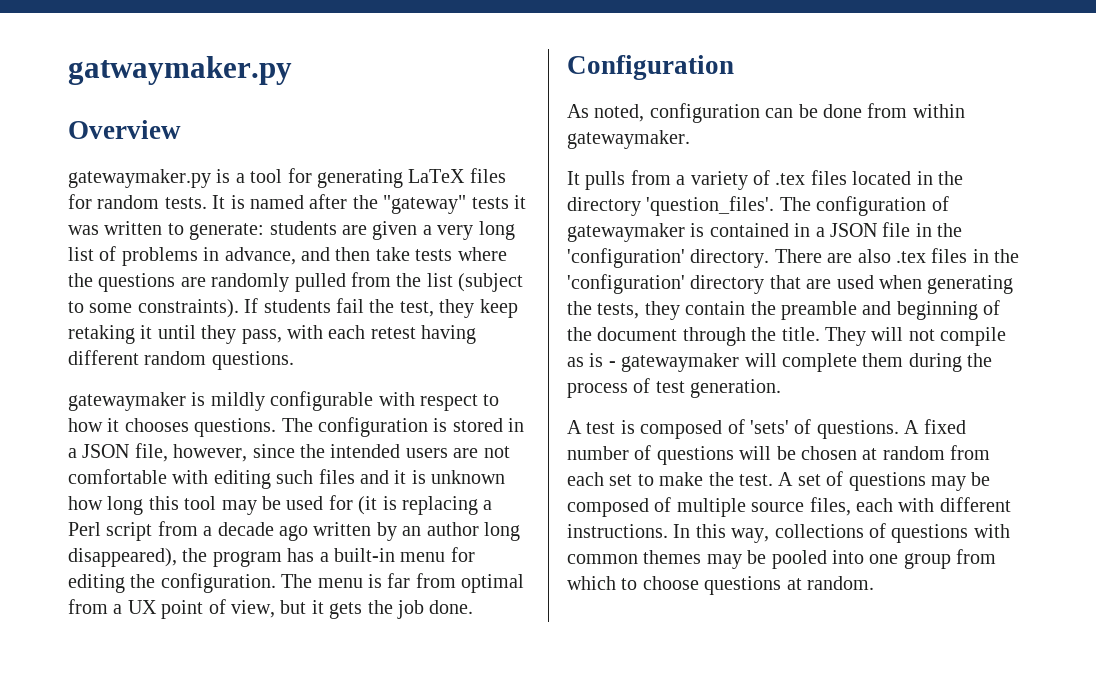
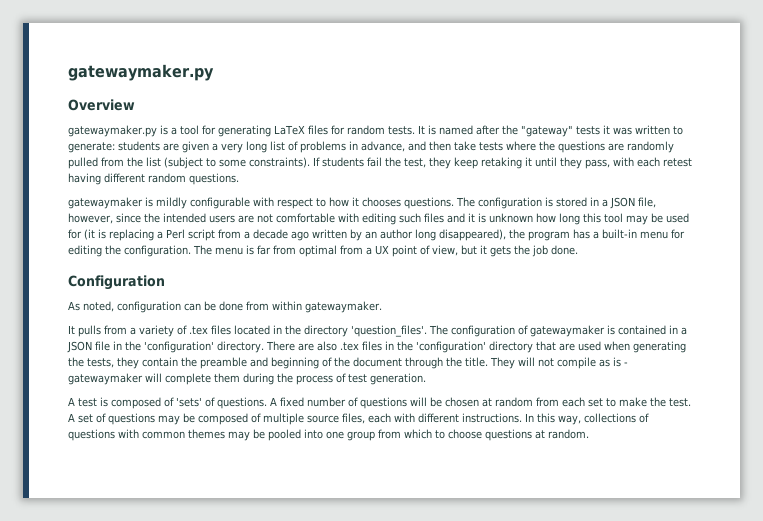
[68,56,292,85] gatwaymaker.py -> [68,64,214,81] gatewaymaker.py

